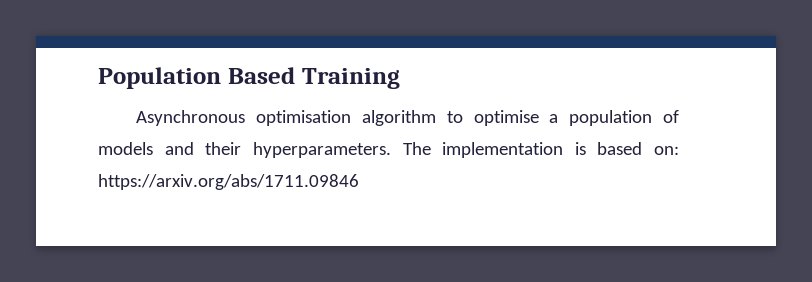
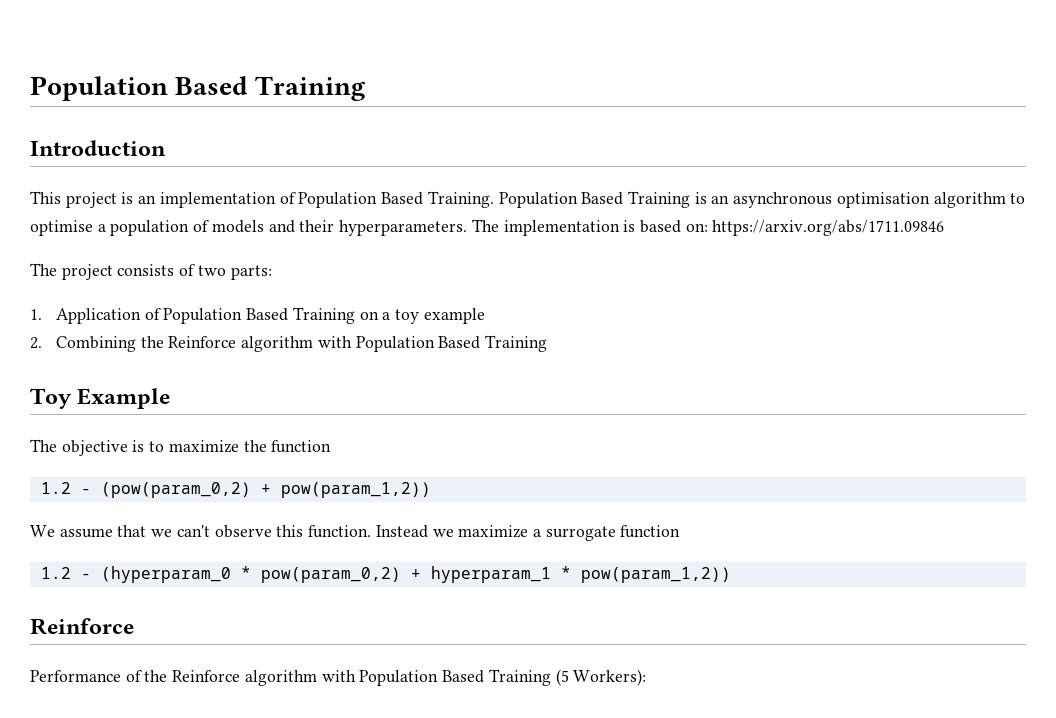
[98,67,400,89] [136,110,246,126] Population Based Training // Asynchronous -> [30,76,366,101] [30,140,166,156] [30,191,833,208] Population Based Training // Introduction // This project is an implementation of Population Based Training. Population Based Training is an asynchronous
(359, 182) none -> [30,263,272,280] [30,307,485,324] [30,335,548,352] [30,388,171,409] [30,439,332,456] [40,482,431,498] [30,525,681,541] [40,566,731,583] [30,618,134,635] [30,669,647,686] // The project consists of two parts: // 1. Application of Population Based Training on a toy example // 2. Combining the Reinforce algorithm with Population Based Training // Toy Example // The objective is to maximize the function // 1.2 - (pow(param_0,2) + pow(param_1,2)) // We assume that we can't observe this function. Instead we maximize a surrogate function // 1.2 - (hyperparam_0 * pow(param_0,2) + hyperparam_1 * pow(param_1,2)) // Reinforce // Performance of the Reinforce algorithm with Population Based Training (5 Workers):

